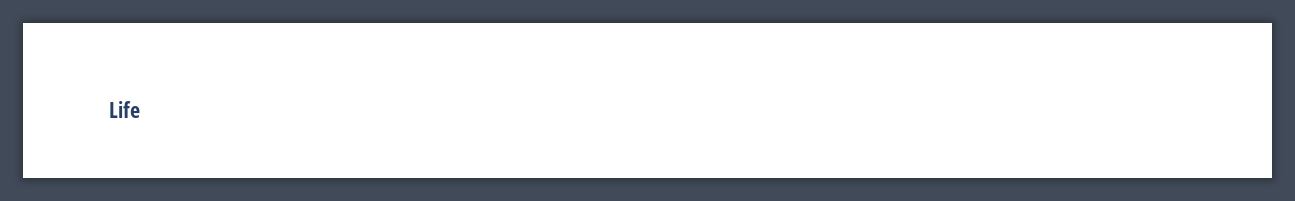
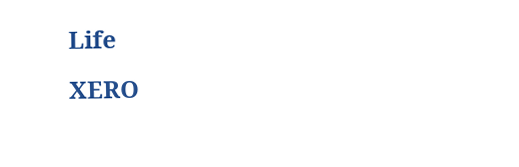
(140, 109) none -> [68,80,140,99] // XERO

